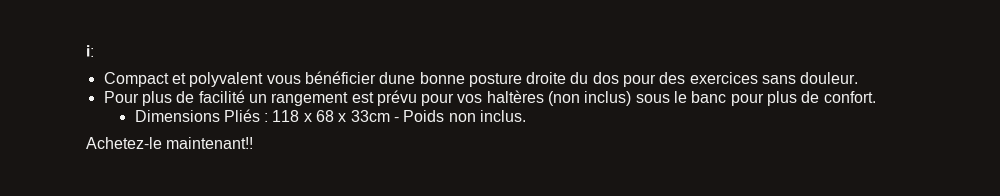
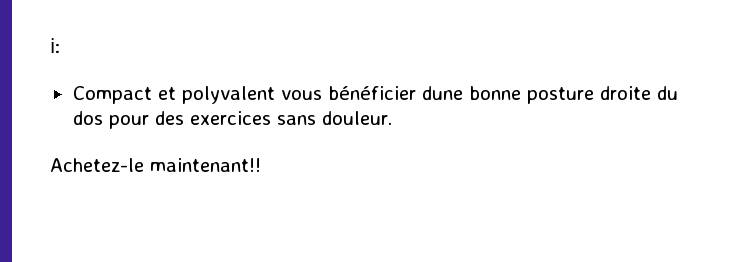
[103,90,876,106] [134,109,527,122] // Pour plus de facilité un rangement est prévu pour vos haltères (non inclus) sous le banc pour plus de confort. // Dimensions Pliés : 118 x 68 x 33cm - Poids non inclus. -> (392, 118) none

